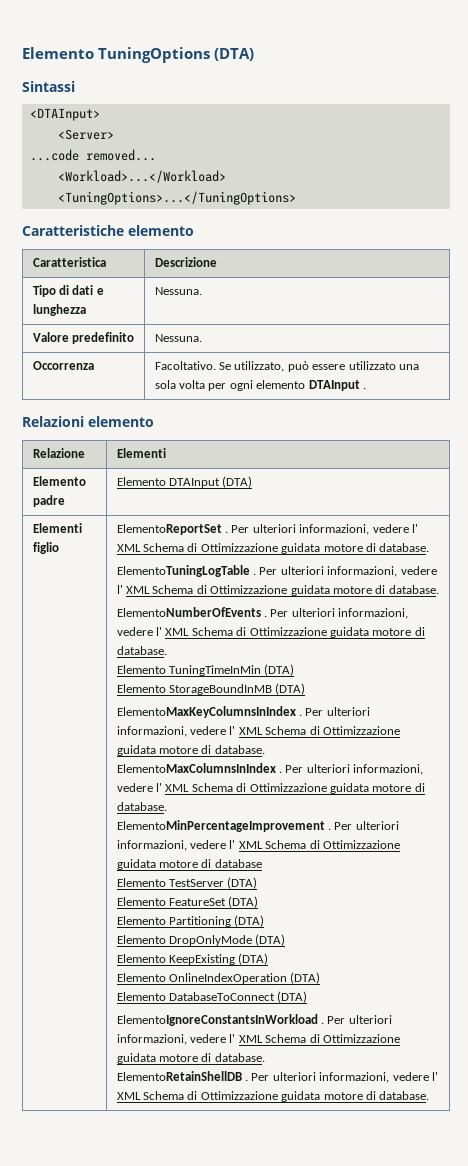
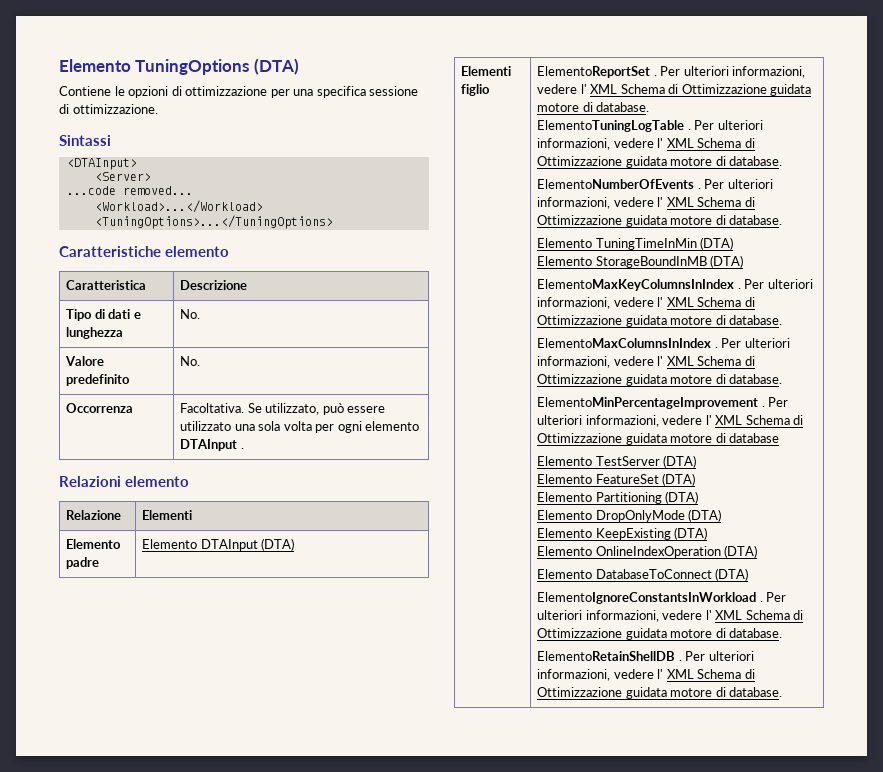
(255, 54) none -> [59,86,419,98] [59,104,158,114] // Contiene le opzioni di ottimizzazione per una specifica sessione di ottimizzazione.
[154,287,202,295] Nessuna. -> [180,309,201,319] No.
[154,334,202,342] Nessuna. -> [180,356,201,366] No.
[154,361,216,370] Facoltativo. -> [180,403,245,413] Facoltativa.

